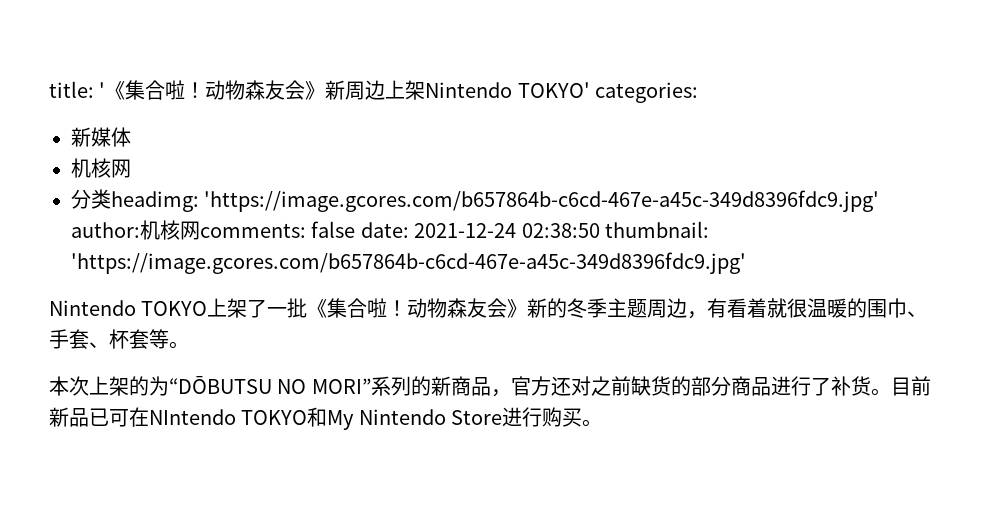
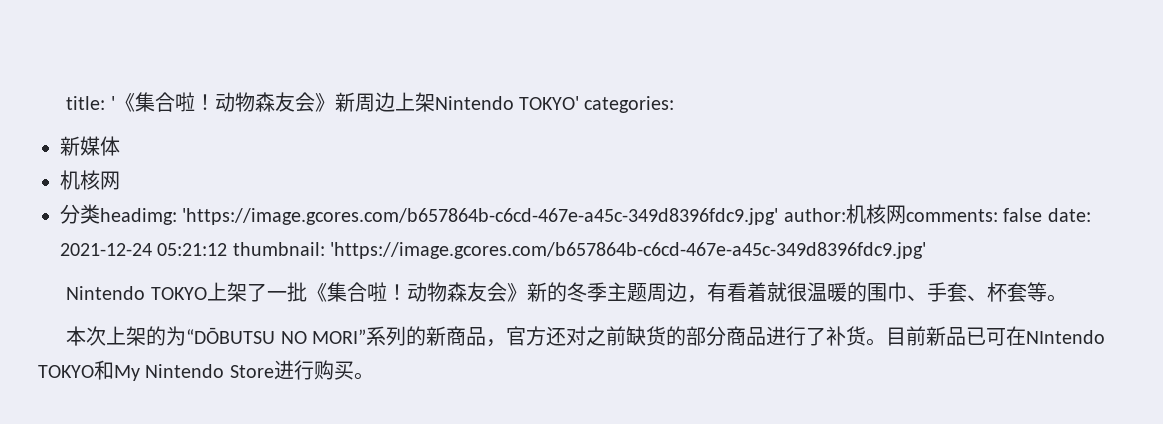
[521,223,600,238] 02:38:50 -> [157,243,228,256] 05:21:12

